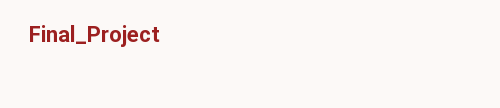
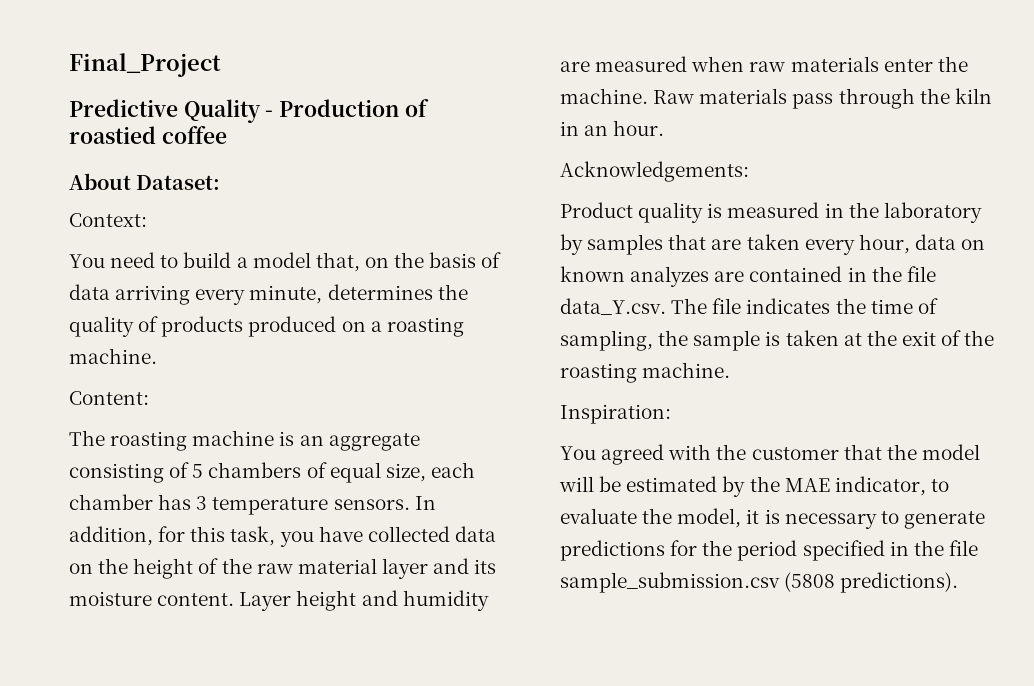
(160, 36) none -> [69,99,429,123] [69,126,227,144] [69,173,221,190] [69,213,147,227] [69,252,502,272] [69,284,468,305] [69,316,464,337] [69,348,157,364] [69,391,149,405] [69,430,420,451] [69,462,475,483] [69,494,436,515] [69,526,496,547] [69,558,497,579] [69,590,489,611] [560,56,968,72] [560,88,992,109] [560,120,665,136] [560,161,749,182] [560,202,982,223] [560,234,986,255] [560,266,936,287] [560,298,938,315] [560,330,995,351] [560,362,731,383] [560,404,671,424] [560,444,980,465] [559,476,949,497] [560,508,985,529] [560,540,978,561] [560,572,959,593] // Predictive Quality - Production of roastied coffee // About Dataset: // Context: // You need to build a model that, on the basis of data arriving every minute, determines the quality of products produced on a roasting machine. // Content: // The roasting machine is an aggregate consisting of 5 chambers of equal size, each chamber has 3 temperature sensors. In addition, for this task, you have collected data on the height of the raw material layer and its moisture content. Layer height and humidity are measured when raw materials enter the machine. Raw materials pass through the kiln in an hour. // Acknowledgements: // Product quality is measured in the laboratory by samples that are taken every hour, data on known analyzes are contained in the file data_Y.csv. The file indicates the time of sampling, the sample is taken at the exit of the roasting machine. // Inspiration: // You agreed with the customer that the model will be estimated by the MAE indicator, to evaluate the model, it is necessary to generate predictions for the period specified in the file sample_submission.csv (5808 predictions).

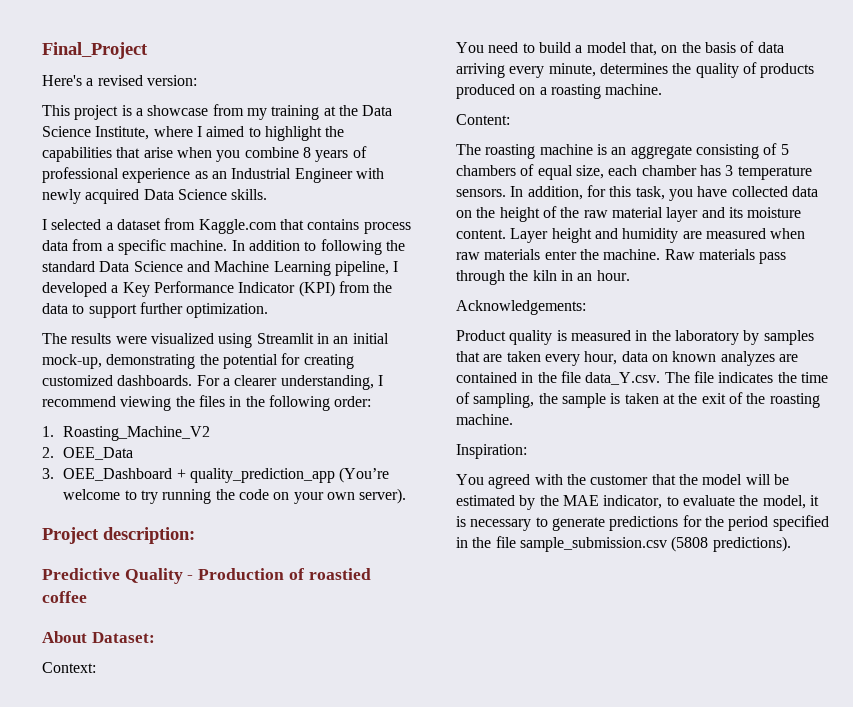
(221, 65) none -> [42,75,197,86] [42,104,393,120] [42,126,345,141] [42,146,367,162] [42,167,384,183] [42,189,268,204] [42,218,411,234] [42,239,405,255] [42,261,399,276] [42,281,393,297] [42,302,269,318] [42,333,389,348] [42,353,354,369] [42,375,383,390] [42,395,372,411] [42,426,211,441] [42,447,134,460] [42,467,390,483] [63,488,407,504] [42,527,195,544] // Here's a revised version: // This project is a showcase from my training at the Data Science Institute, where I aimed to highlight the capabilities that arise when you combine 8 years of professional experience as an Industrial Engineer with newly acquired Data Science skills. // I selected a dataset from Kaggle.com that contains process data from a specific machine. In addition to following the standard Data Science and Machine Learning pipeline, I developed a Key Performance Indicator (KPI) from the data to support further optimization. // The results were visualized using Streamlit in an initial mock-up, demonstrating the potential for creating customized dashboards. For a clearer understanding, I recommend viewing the files in the following order: // 1. Roasting_Machine_V2 // 2. OEE_Data // 3. OEE_Dashboard + quality_prediction_app (You’re welcome to try running the code on your own server). // Project description:

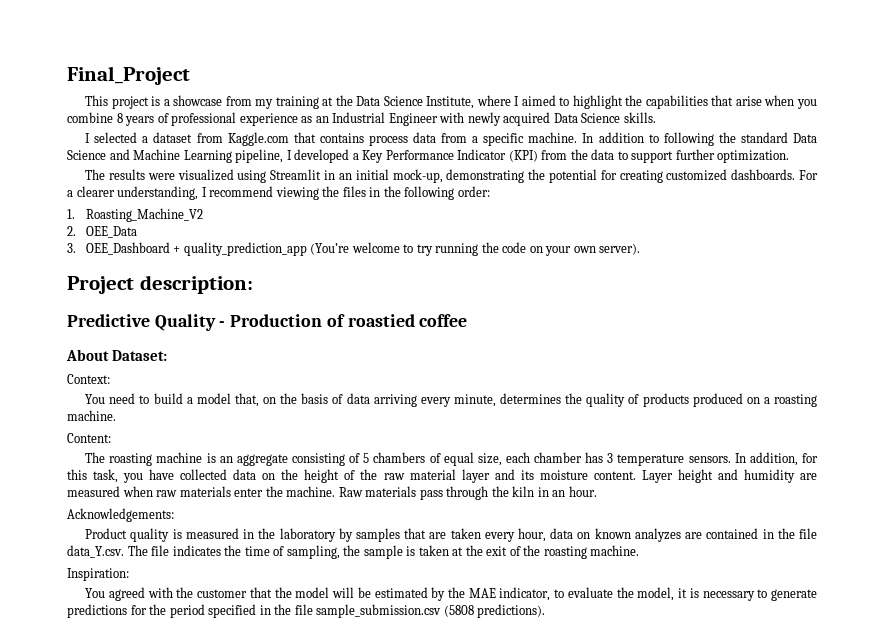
[42,75,197,86] // Here's a revised version: -> (190, 75) none

